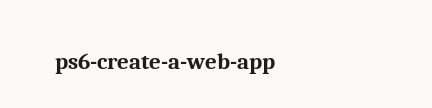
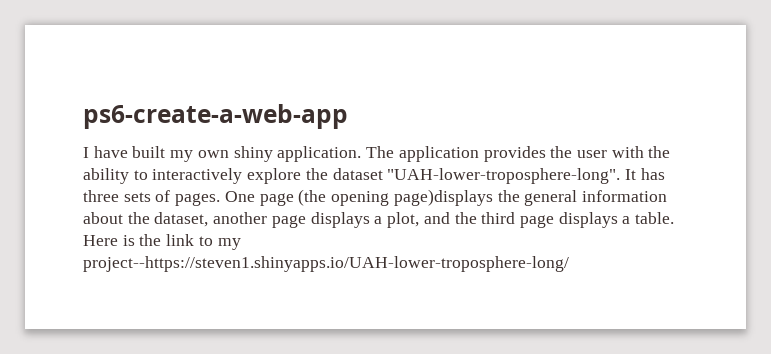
(275, 63) none -> [83,146,671,162] [83,168,665,184] [83,189,667,206] [83,212,675,228] [83,234,241,250] [83,256,569,272] // I have built my own shiny application. The application provides the user with the ability to interactively explore the dataset "UAH-lower-troposphere-long". It has three sets of pages. One page (the opening page)displays the general information about the dataset, another page displays a plot, and the third page displays a table. Here is the link to my project--https://steven1.shinyapps.io/UAH-lower-troposphere-long/

